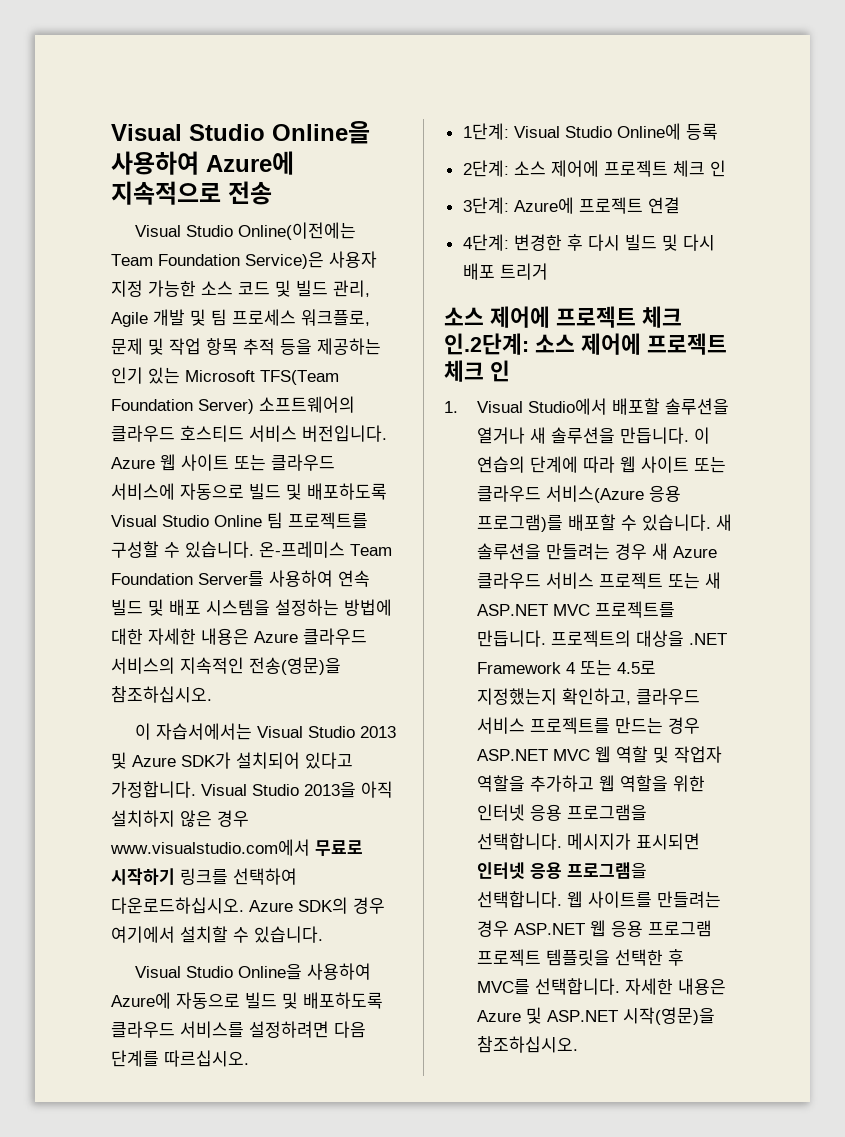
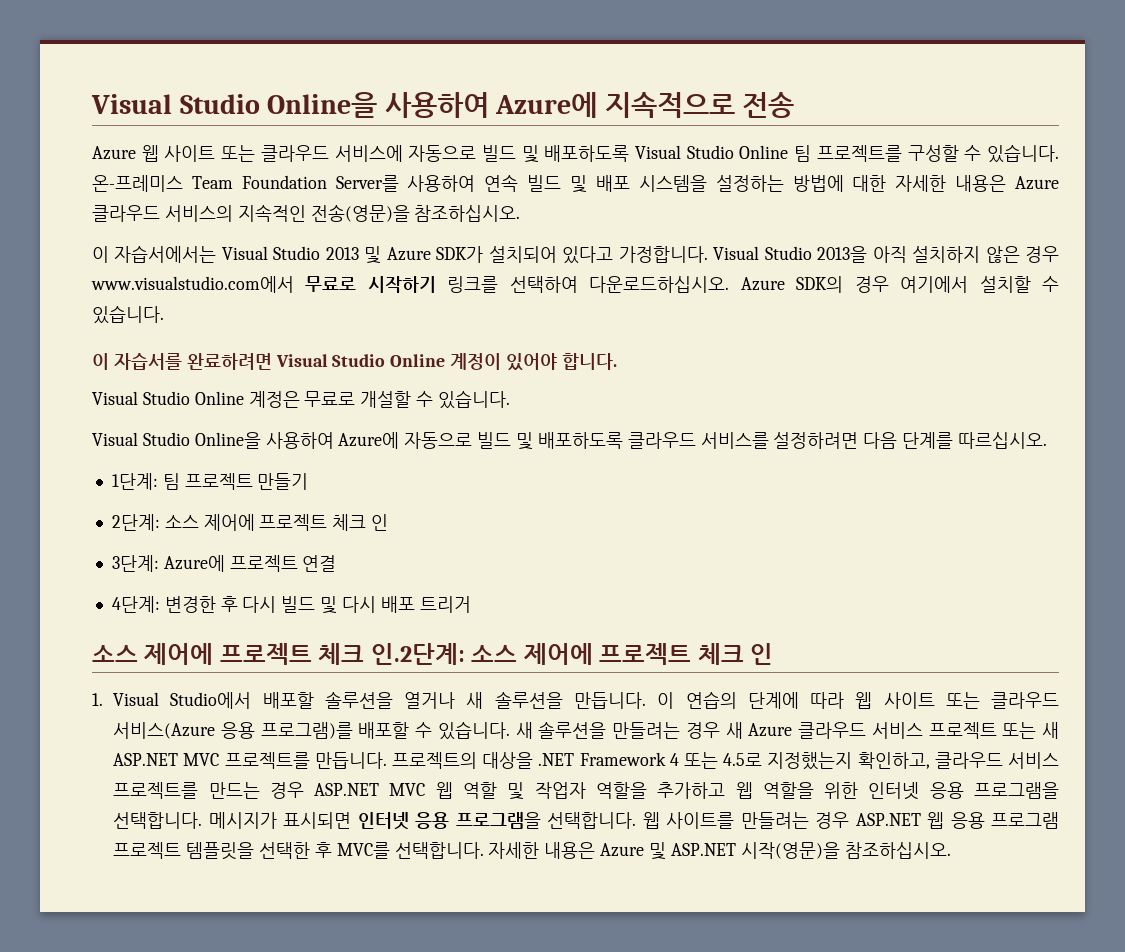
[134,222,356,240] [111,251,377,269] [111,280,370,297] [111,309,370,327] [111,338,381,355] [111,367,339,385] [111,396,355,414] [111,425,387,442] Visual Studio Online(이전에는 Team Foundation Service)은 사용자 지정 가능한 소스 코드 및 빌드 관리, Agile 개발 및 팀 프로세스 워크플로, 문제 및 작업 항목 추적 등을 제공하는 인기 있는 Microsoft TFS(Team Foundation Server) 소프트웨어의 클라우드 호스티드 서비스 버전입니다. -> (795, 105) none
(323, 934) none -> [92,353,617,371] [92,390,511,409] // 이 자습서를 완료하려면 Visual Studio Online 계정이 있어야 합니다. // Visual Studio Online 계정은 무료로 개설할 수 있습니다.
[513,123,718,140] Visual Studio Online에 등록 -> [162,473,309,490] 팀 프로젝트 만들기

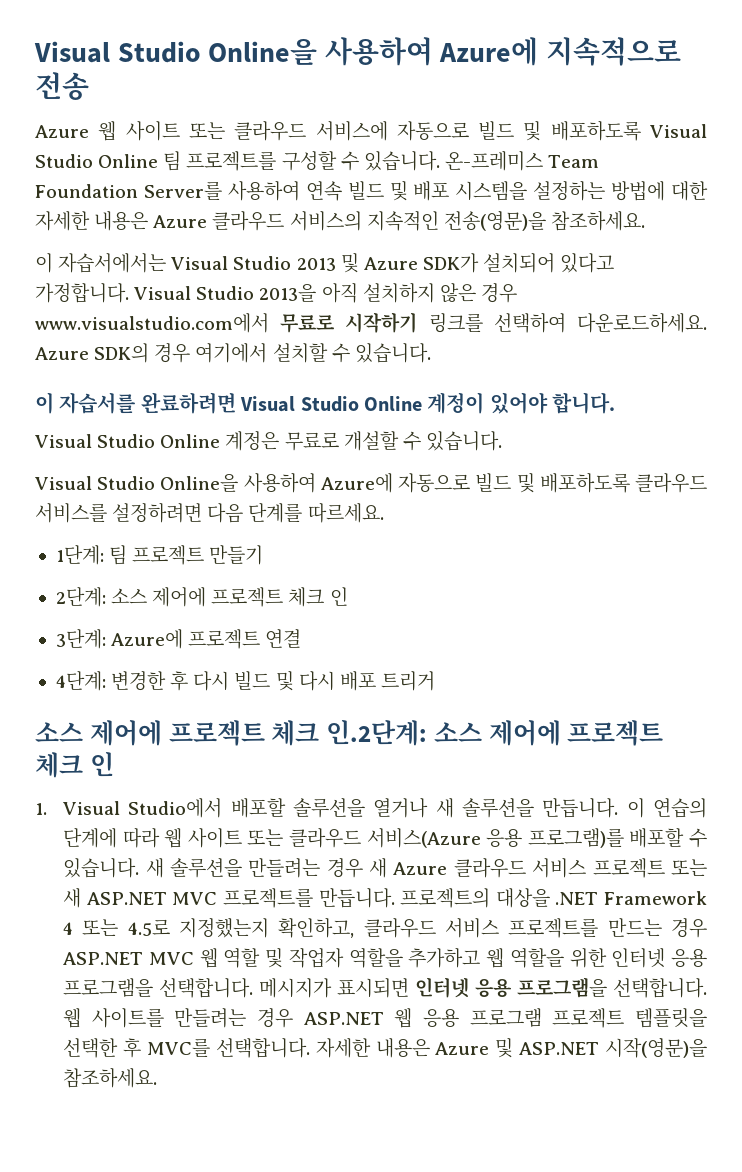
[414,205,521,222] 참조하십시오. -> [550,211,645,231] 참조하세요.
[589,276,730,293] 다운로드하십시오. -> [577,313,707,333] 다운로드하세요.
[958,432,1048,449] 따르십시오. -> [307,503,384,523] 따르세요.
[844,842,951,859] 참조하십시오. -> [63,1068,158,1088] 참조하세요.

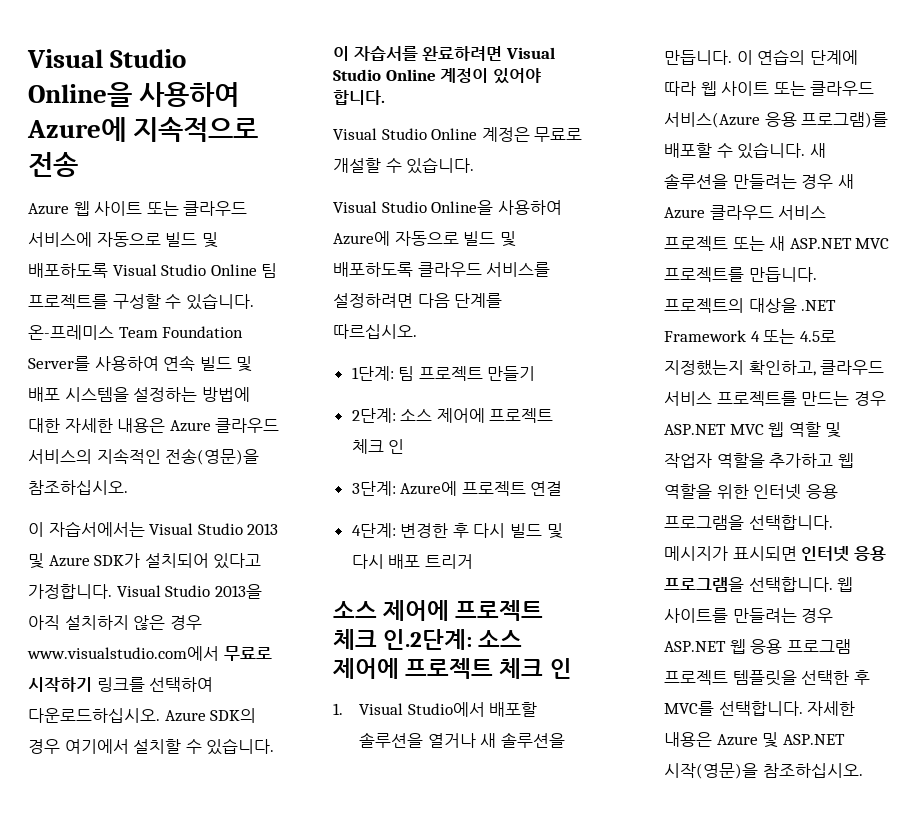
[550,211,645,231] 참조하세요. -> [28,480,128,495] 참조하십시오.
[577,313,707,333] 다운로드하세요. -> [28,708,160,723] 다운로드하십시오.
[307,503,384,523] 따르세요. -> [333,324,417,339] 따르십시오.
[63,1068,158,1088] 참조하세요. -> [762,763,863,778] 참조하십시오.

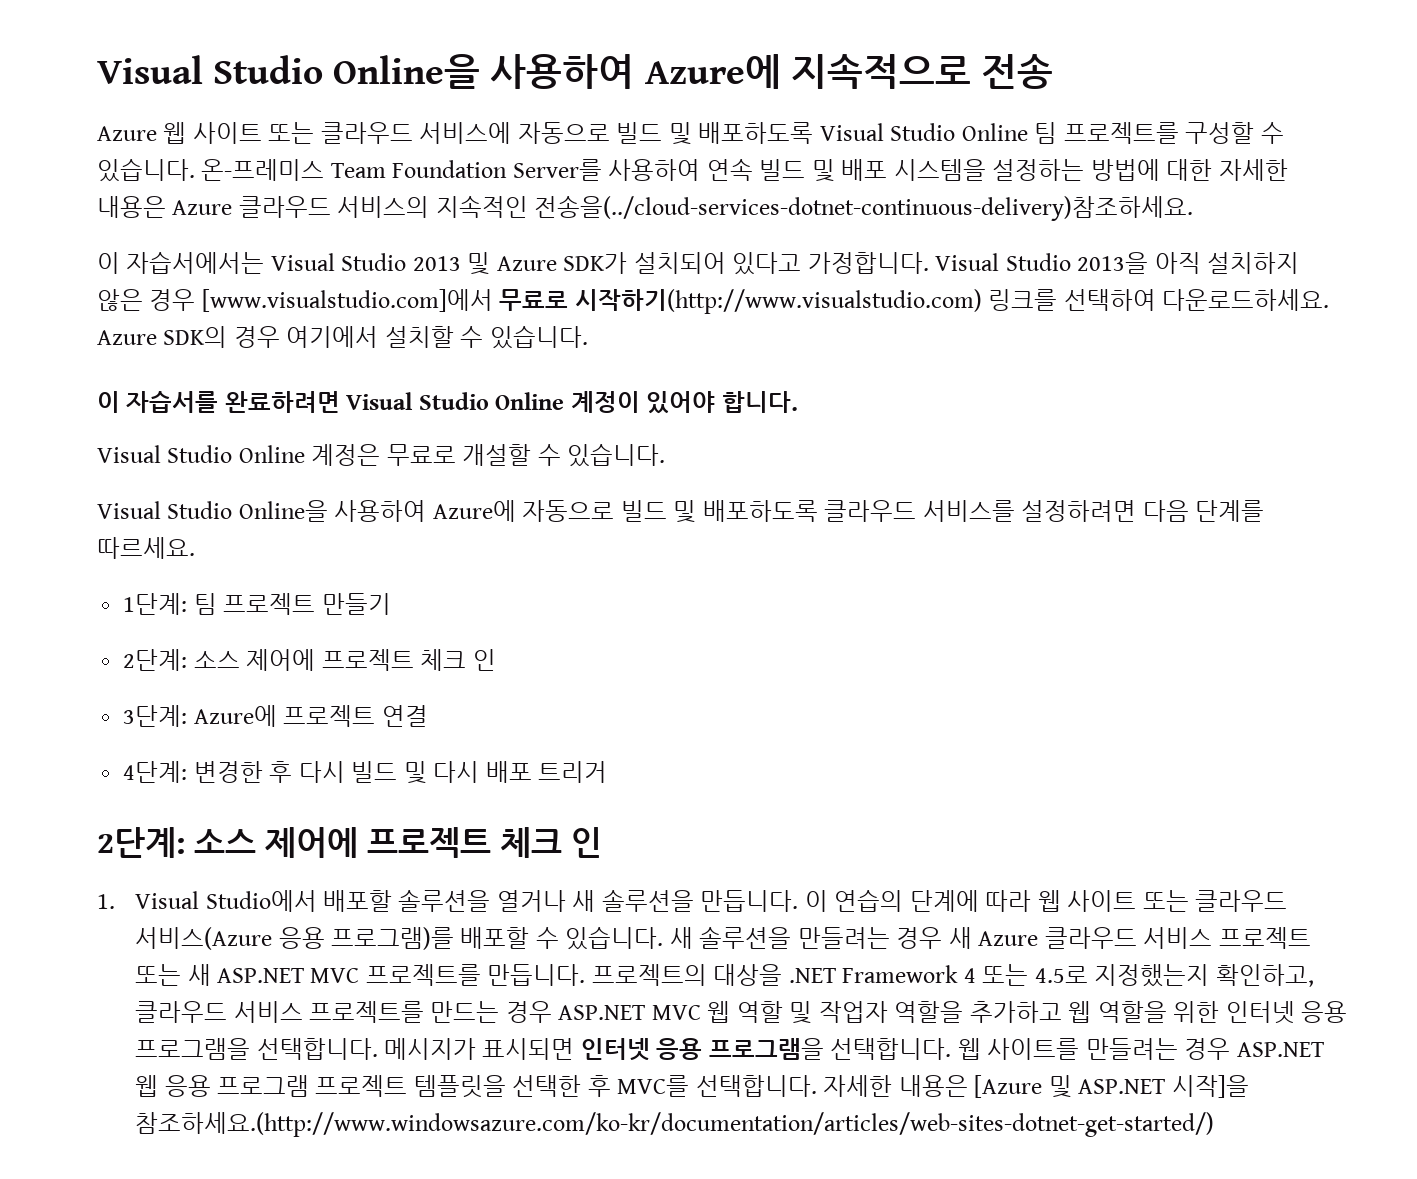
[165,448,260,465] [28,480,128,495] 전송(영문)을 참조하십시오. -> [534,195,1194,221] 전송을(../cloud-services-dotnet-continuous-delivery)참조하세요.
[27,646,272,661] [28,677,92,692] www.visualstudio.com에서 무료로 시작하기 -> [201,289,982,314] [www.visualstudio.com]에서 무료로 시작하기(http://www.visualstudio.com)
[28,708,160,723] 다운로드하십시오. -> [1162,289,1330,311] 다운로드하세요.
[333,324,417,339] 따르십시오. -> [97,537,195,559] 따르세요.
[333,600,544,621] [333,629,473,650] 소스 제어에 프로젝트 체크 인.2단계: -> [97,827,185,858] 2단계:
[716,734,758,746] Azure -> [974,1075,1043,1098] [Azure
[663,763,863,779] 시작(영문)을 참조하십시오. -> [1171,1075,1249,1098] [135,1112,1215,1137] 시작]을 참조하세요.(http://www.windowsazure.com/ko-kr/documentation/articles/web-sites-dotnet-get-started/)

